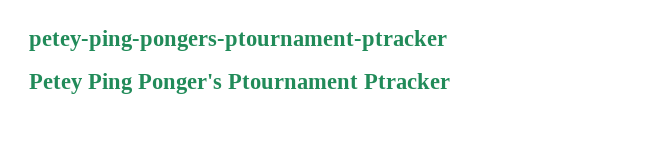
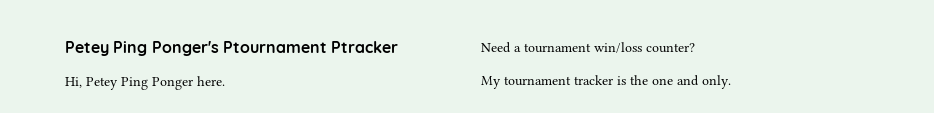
[29,30,447,51] petey-ping-pongers-ptournament-ptracker // -> (65, 48) none
(451, 81) none -> [65,76,225,90] [481,42,695,53] [481,75,731,89] // Hi, Petey Ping Ponger here. // Need a tournament win/loss counter? // My tournament tracker is the one and only.

